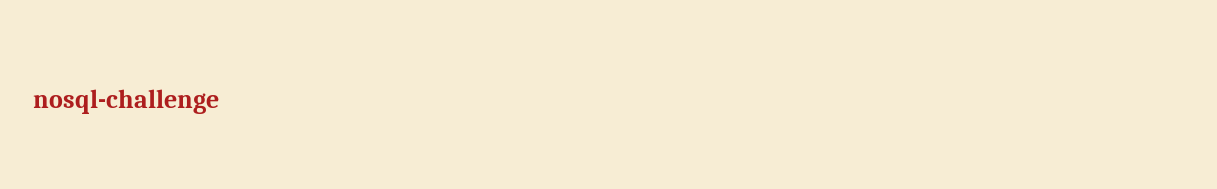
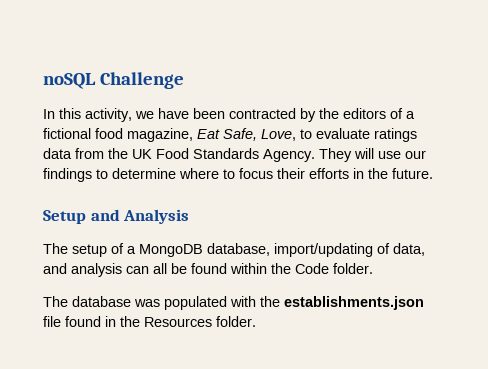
[33,89,219,114] nosql-challenge -> [43,72,184,89] [43,108,415,122] [43,128,417,142] [43,148,426,162] [43,168,433,182] [43,209,190,224] [43,243,425,257] [43,263,373,277] [43,296,424,310] [43,316,256,327] noSQL Challenge // In this activity, we have been contracted by the editors of a fictional food magazine, Eat Safe, Love, to evaluate ratings data from the UK Food Standards Agency. They will use our findings to determine where to focus their efforts in the future. // Setup and Analysis // The setup of a MongoDB database, import/updating of data, and analysis can all be found within the Code folder. // The database was populated with the establishments.json file found in the Resources folder.

